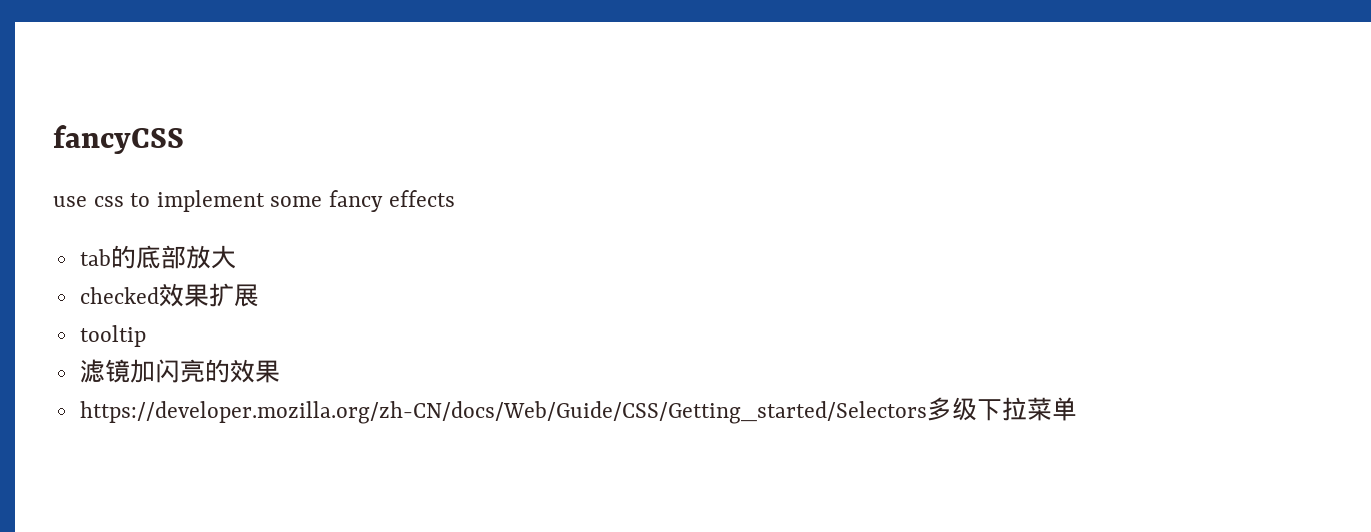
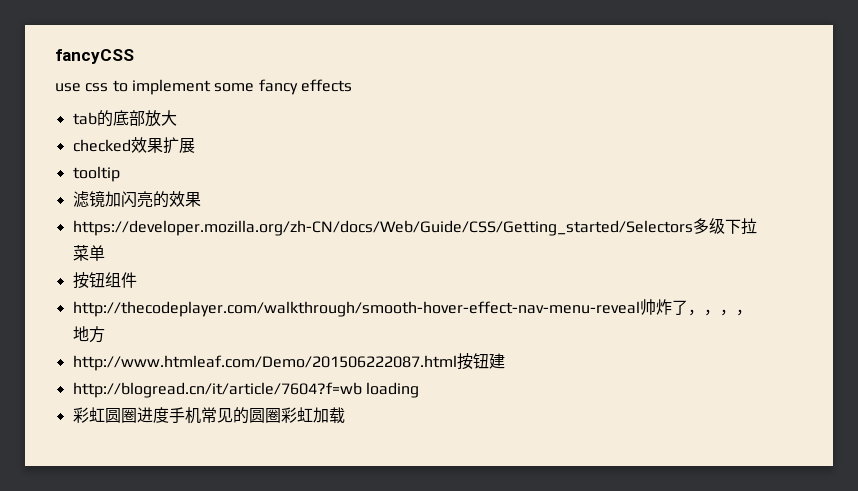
(1077, 409) none -> [72,272,137,289] [72,299,752,317] [72,326,105,343] [72,353,505,371] [72,382,419,398] [72,407,345,424] // 按钮组件 // http://thecodeplayer.com/walkthrough/smooth-hover-effect-nav-menu-reveal帅炸了，，，，地方 // http://www.htmleaf.com/Demo/201506222087.html按钮建 // http://blogread.cn/it/article/7604?f=wb loading // 彩虹圆圈进度手机常见的圆圈彩虹加载

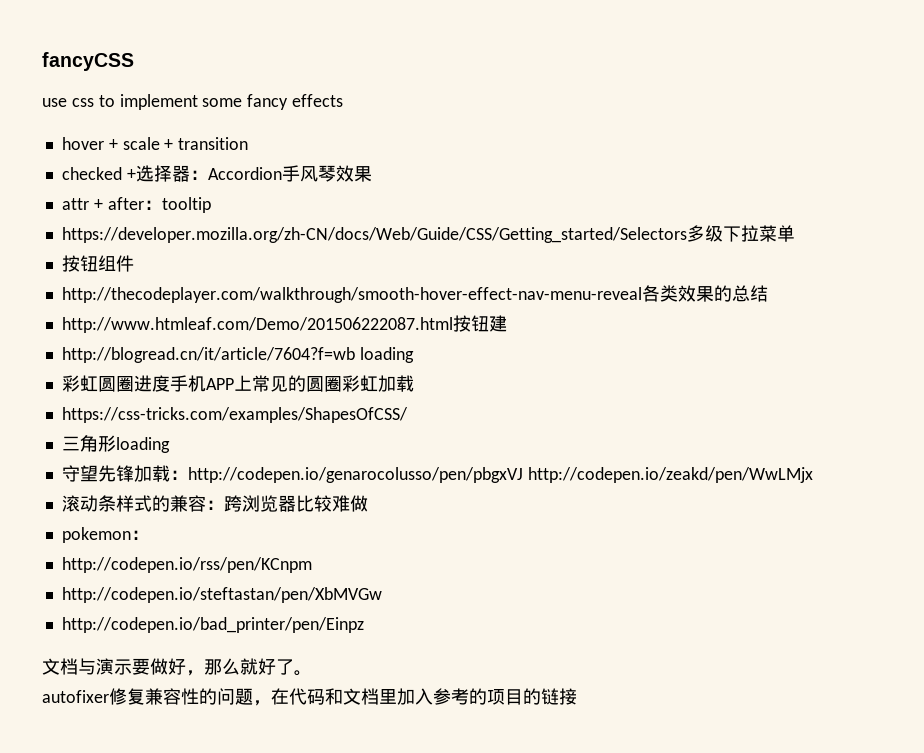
[72,110,177,127] [72,137,195,154] [72,166,120,182] [72,190,201,208] tab的底部放大 // checked效果扩展 // tooltip // 滤镜加闪亮的效果 -> [61,137,249,150] [61,165,372,182] [61,197,211,213] hover + scale + transition // checked +选择器：Accordion手风琴效果 // attr + after：tooltip
[639,299,752,316] [72,326,105,343] 帅炸了，，，，地方 -> [641,285,768,302] 各类效果的总结
(201, 415) none -> [205,375,252,391] APP上
(345, 415) none -> [61,407,408,423] [61,435,170,453] [61,465,813,483] [61,495,368,512] [61,527,149,543] [61,557,312,573] [61,587,382,603] [61,617,364,633] [42,658,312,676] [42,688,577,706] // https://css-tricks.com/examples/ShapesOfCSS/ // 三角形loading // 守望先锋加载：http://codepen.io/genarocolusso/pen/pbgxVJ http://codepen.io/zeakd/pen/WwLMjx // 滚动条样式的兼容：跨浏览器比较难做 // pokemon： // http://codepen.io/rss/pen/KCnpm // http://codepen.io/steftastan/pen/XbMVGw // http://codepen.io/bad_printer/pen/Einpz // 文档与演示要做好，那么就好了。 // autofixer修复兼容性的问题，在代码和文档里加入参考的项目的链接

